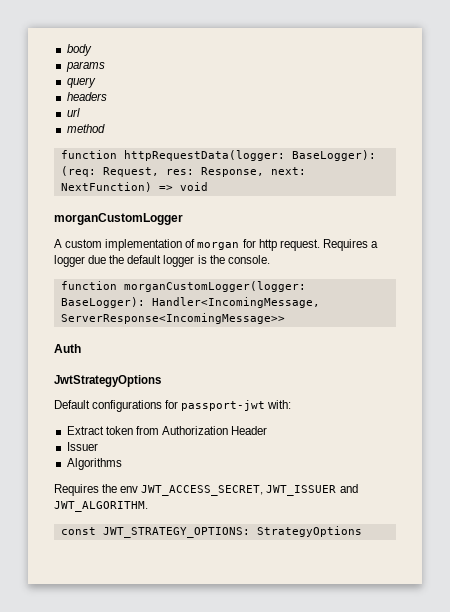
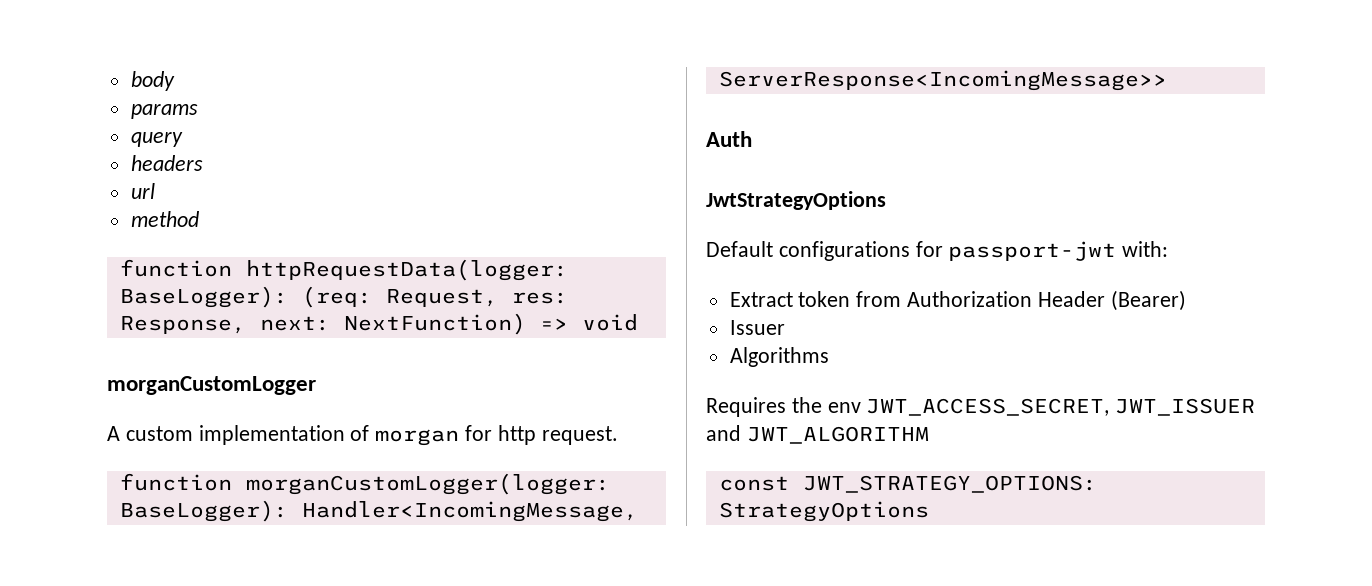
[322,239,378,251] [54,255,270,267] Requires a logger due the default logger is the console. -> (618, 435) none
(268, 430) none -> [1110,290,1186,311] (Bearer)
[54,501,148,512] JWT_ALGORITHM. -> [746,426,929,444] JWT_ALGORITHM

